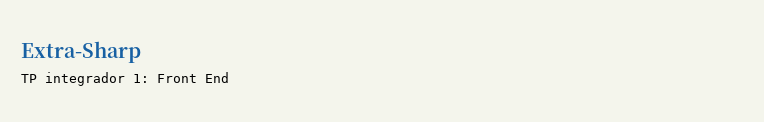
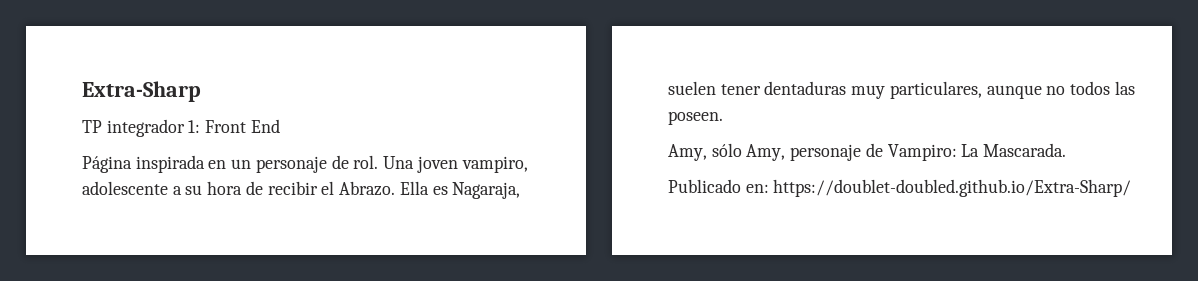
(229, 77) none -> [82,155,528,173] [82,181,521,199] [668,81,1135,99] [668,111,723,125] [668,143,1067,161] [668,179,1132,197] // Página inspirada en un personaje de rol. Una joven vampiro, adolescente a su hora de recibir el Abrazo. Ella es Nagaraja, suelen tener dentaduras muy particulares, aunque no todos las poseen. // Amy, sólo Amy, personaje de Vampiro: La Mascarada. // Publicado en: https://doublet-doubled.github.io/Extra-Sharp/

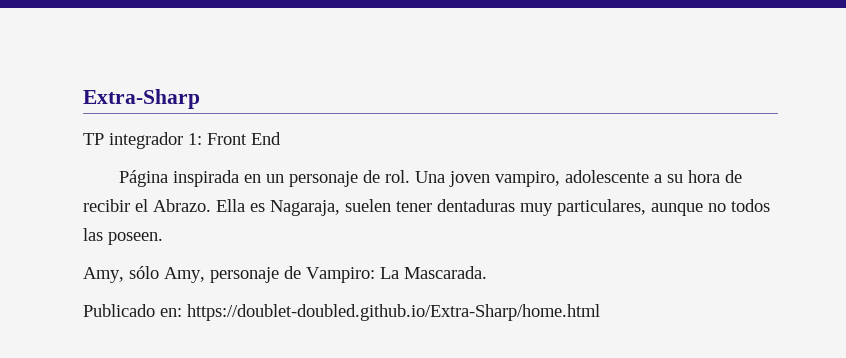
[773,179,1132,197] https://doublet-doubled.github.io/Extra-Sharp/ -> [187,304,600,321] https://doublet-doubled.github.io/Extra-Sharp/home.html

